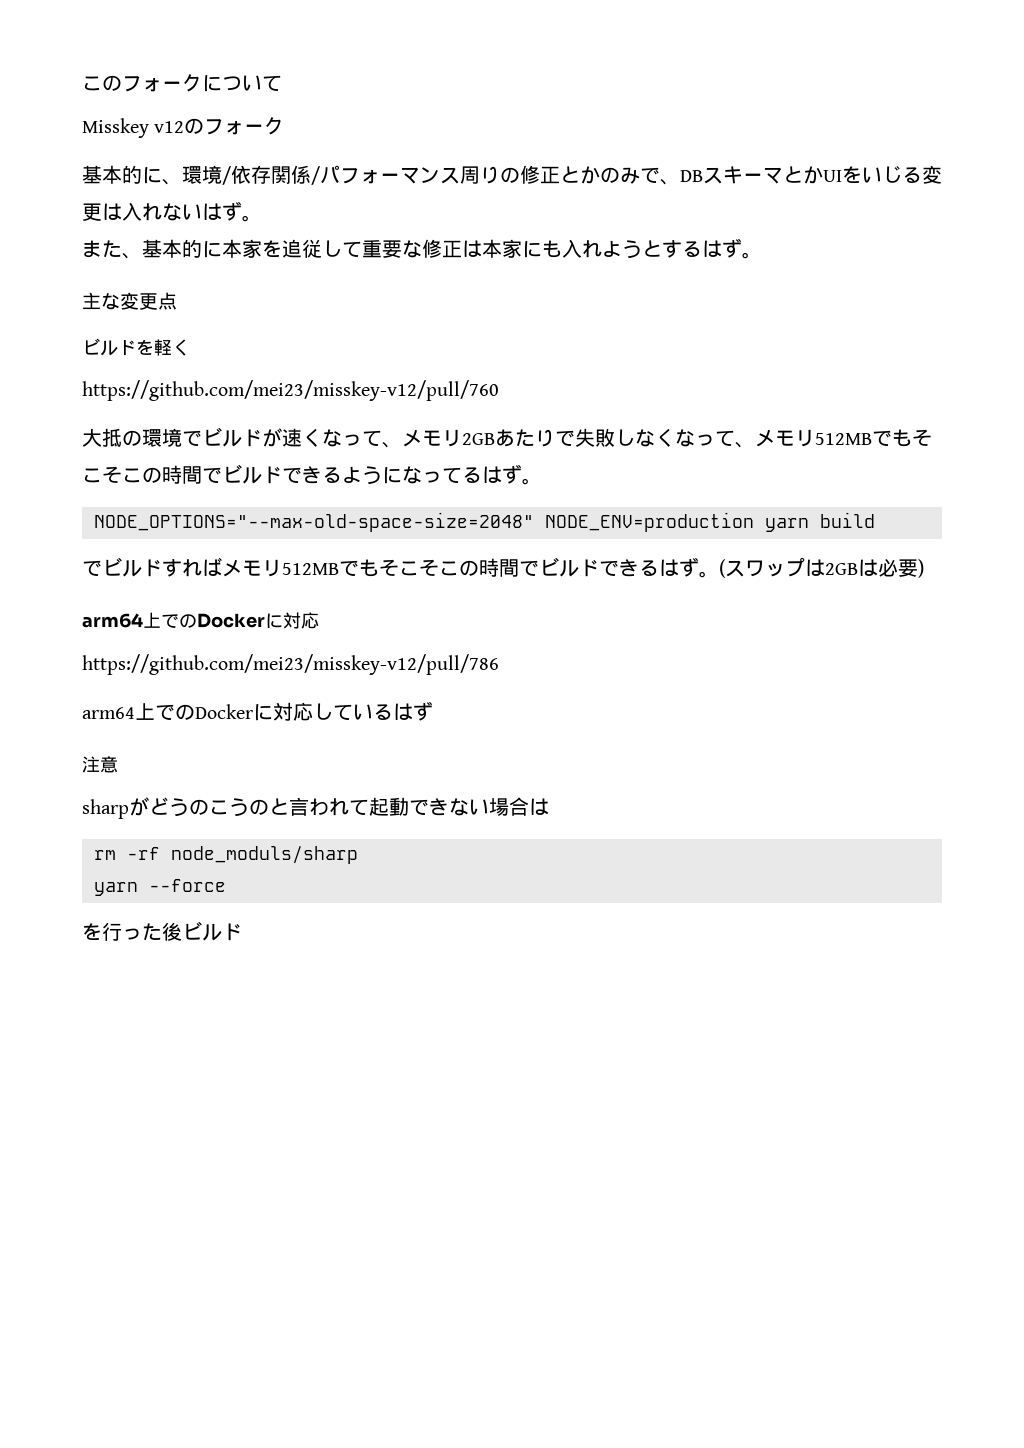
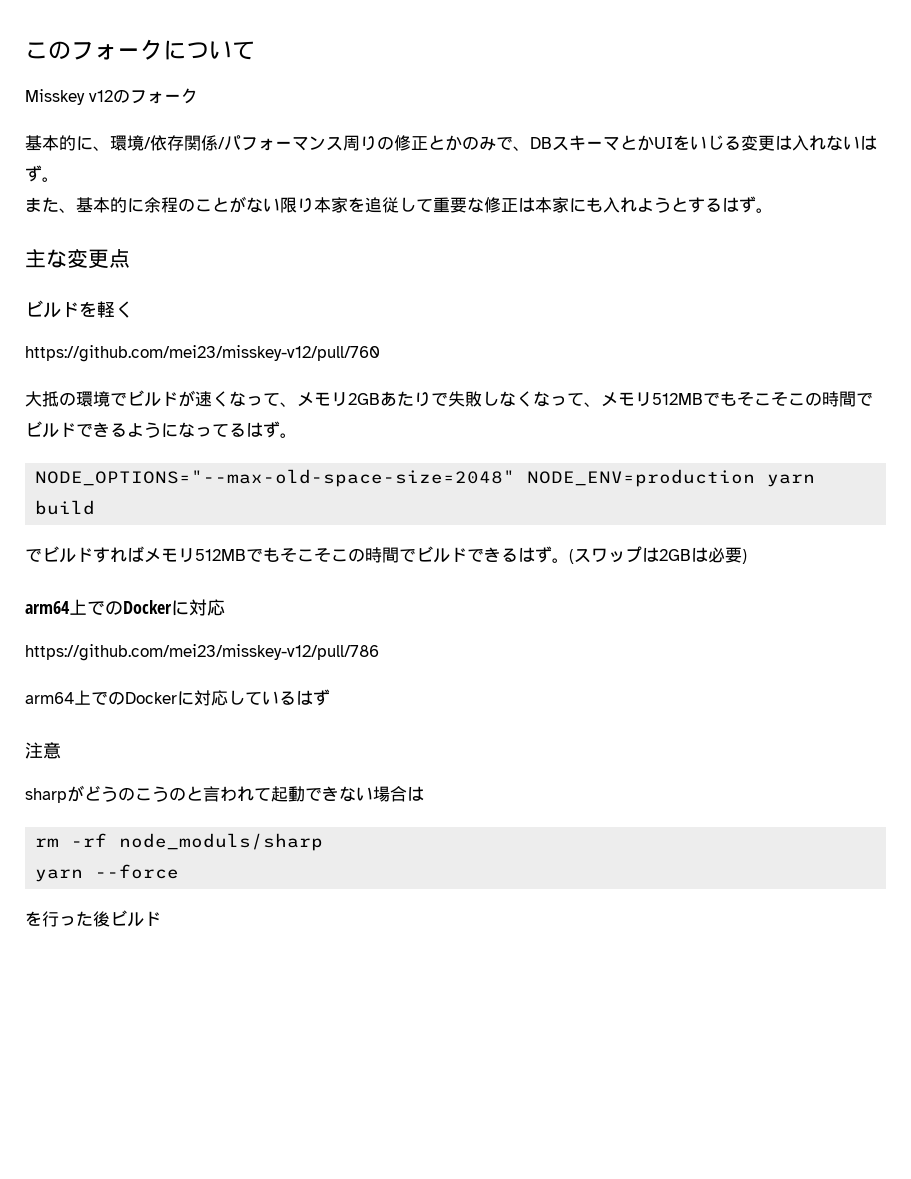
(222, 249) none -> [144,196,314,213] 余程のことがない限り

